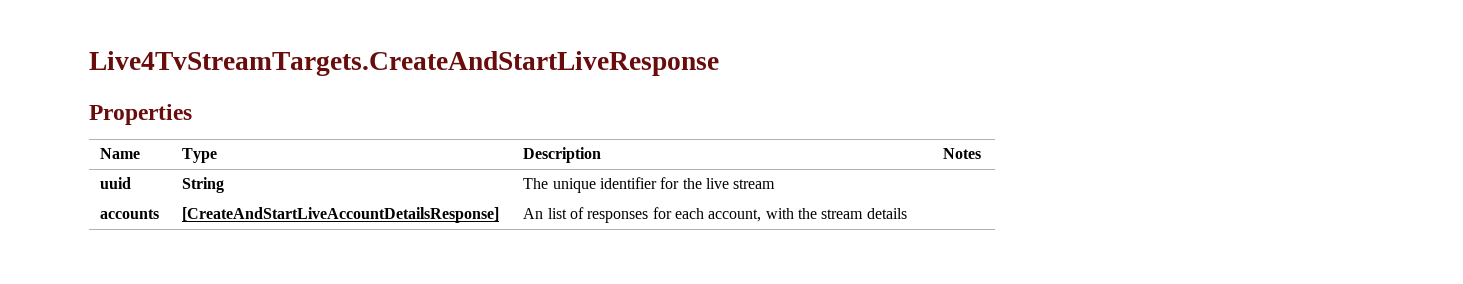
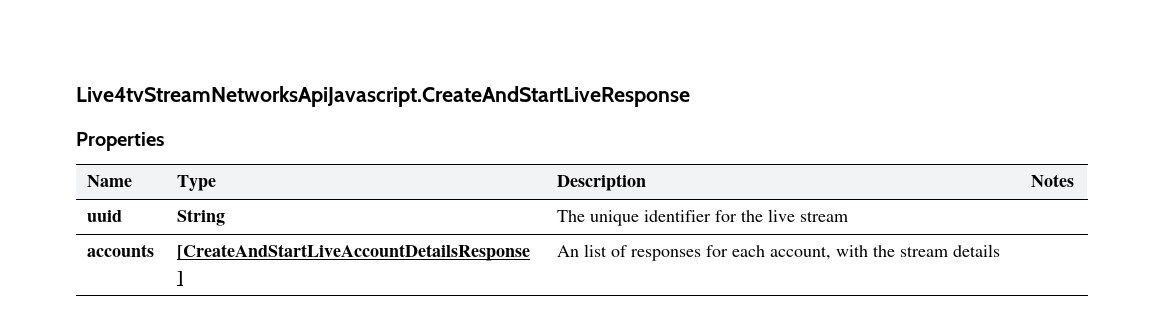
[89,51,719,76] Live4TvStreamTargets.CreateAndStartLiveResponse -> [76,86,690,107] Live4tvStreamNetworksApiJavascript.CreateAndStartLiveResponse

